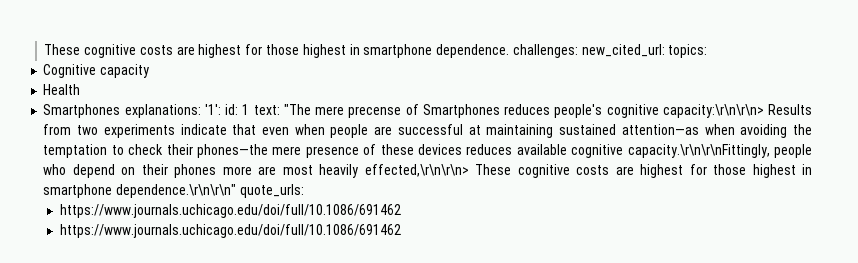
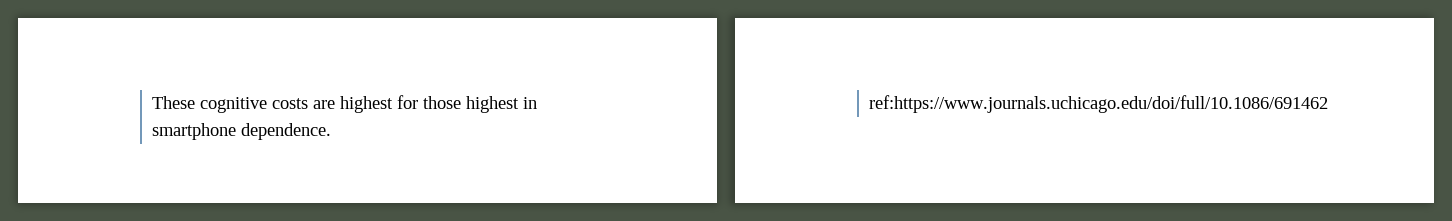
[512,44,708,58] [43,64,150,78] [43,84,81,95] [43,104,813,118] [43,124,813,138] [43,144,812,158] [43,164,812,178] [43,184,304,198] [59,204,401,218] [59,224,401,238] challenges: new_cited_url: topics: // Cognitive capacity // Health // Smartphones explanations: '1': id: 1 text: "The mere precense of Smartphones reduces people's cognitive capacity:\r\n\r\n> Results from two experiments indicate that even when people are successful at maintaining sustained attention—as when avoiding the temptation to check their phones—the mere presence of these devices reduces available cognitive capacity.\r\n\r\nFittingly, people who depend on their phones more are most heavily effected,\r\n\r\n> These cognitive costs are highest for those highest in smartphone dependence.\r\n\r\n" quote_urls: // https://www.journals.uchicago.edu/doi/full/10.1086/691462 // https://www.journals.uchicago.edu/doi/full/10.1086/691462 -> [869,95,1329,113] ref:https://www.journals.uchicago.edu/doi/full/10.1086/691462

